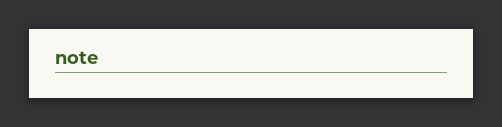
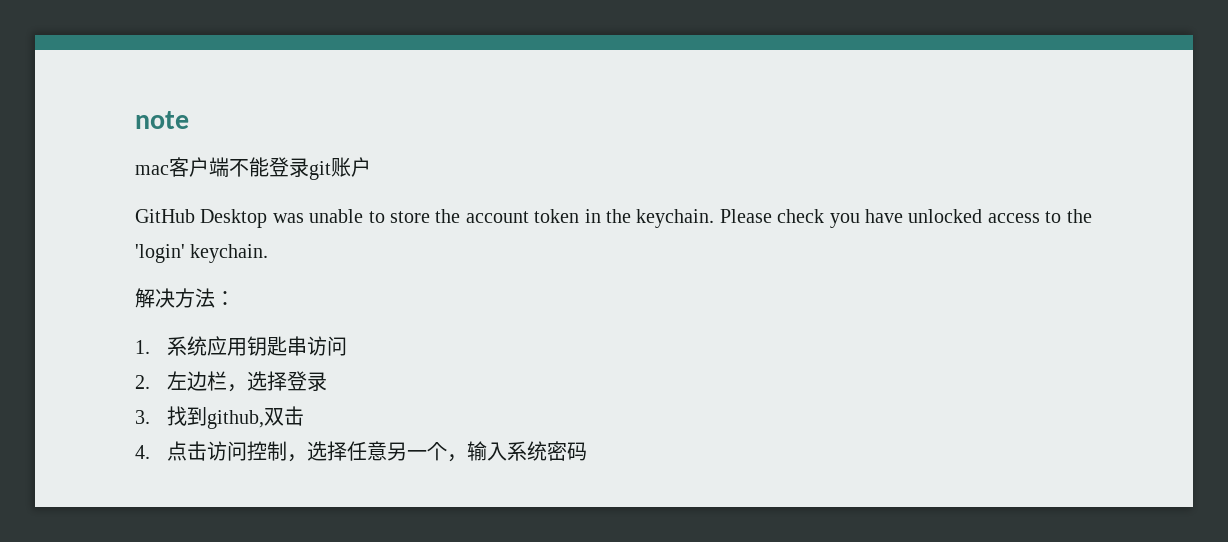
(98, 57) none -> [135,157,371,180] [135,209,1092,228] [135,244,269,263] [135,288,235,308] [135,336,347,356] [135,371,327,392] [135,406,304,429] [135,441,587,462] // mac客户端不能登录git账户 // GitHub Desktop was unable to store the account token in the keychain. Please check you have unlocked access to the 'login' keychain. // 解决方法： // 1.系统应用钥匙串访问 // 2.左边栏，选择登录 // 3.找到github,双击 // 4.点击访问控制，选择任意另一个，输入系统密码

